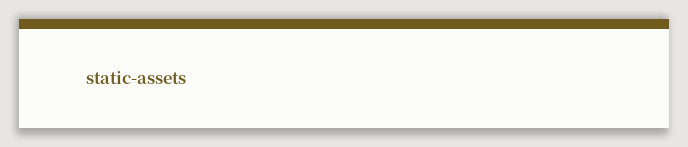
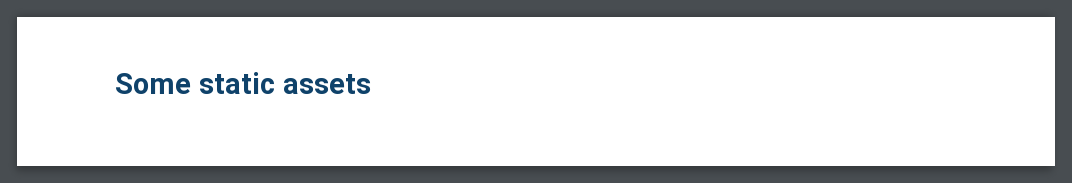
[86,71,186,84] static-assets -> [115,72,371,94] Some static assets

